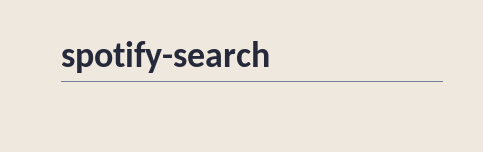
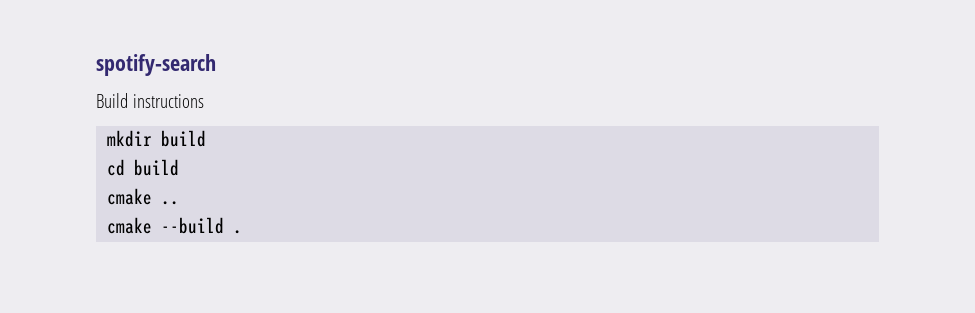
(270, 57) none -> [96,93,204,108] [107,130,207,147] [107,159,180,176] [107,188,180,205] [107,217,243,234] // Build instructions // mkdir build // cd build // cmake .. // cmake --build .

